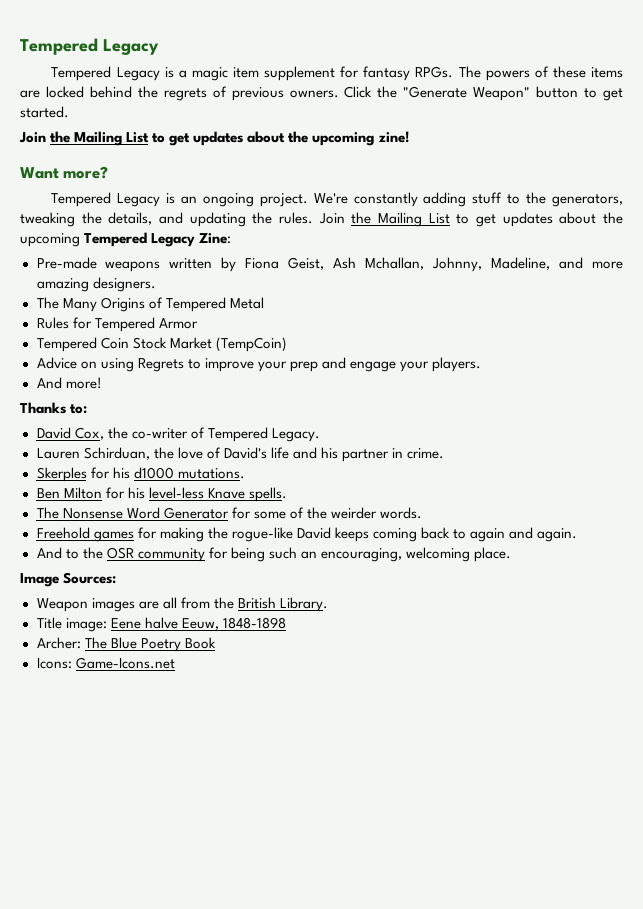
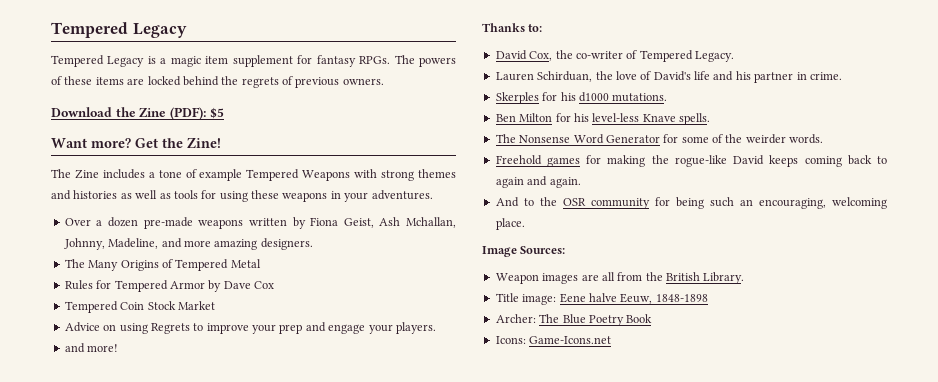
[344,86,624,101] [20,106,69,118] [19,131,410,146] [20,166,109,179] [51,192,624,207] [20,212,623,227] [20,232,232,247] [36,257,97,269] Click the "Generate Weapon" button to get started. // Join the Mailing List to get updates about the upcoming zine! // Want more? // Tempered Legacy is an ongoing project. We're constantly adding stuff to the generators, tweaking the details, and updating the rules. Join the Mailing List to get updates about the upcoming Tempered Legacy Zine: // Pre-made -> [51,107,224,120] [51,137,221,148] [51,169,457,181] [51,190,433,202] [64,217,193,229] // Download the Zine (PDF): $5 // Want more? Get the Zine! // The Zine includes a tone of example Tempered Weapons with strong themes and histories as well as tools for using these weapons in your adventures. // Over a dozen pre-made
(198, 323) none -> [208,280,274,292] by Dave Cox
[215,337,287,352] (TempCoin) -> (215, 305) none
[36,377,62,389] And -> [64,343,85,353] and

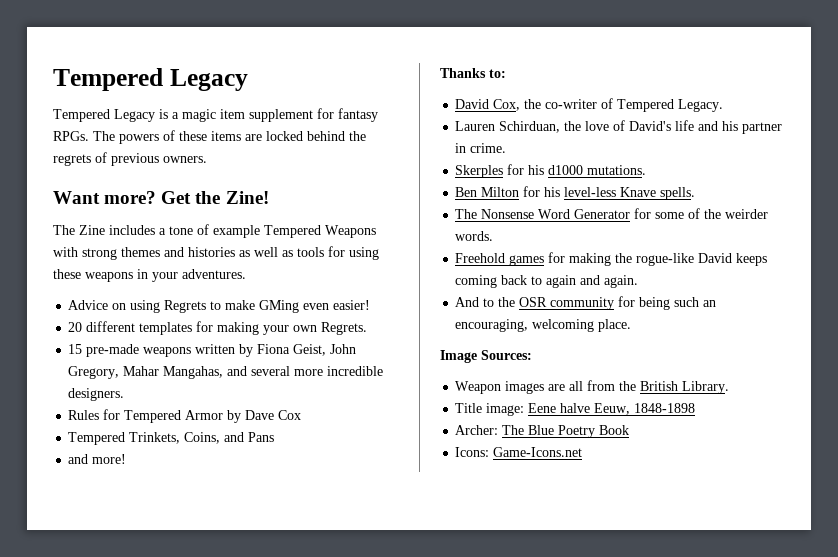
[51,107,224,120] // Download the Zine (PDF): $5 -> (207, 159) none
[64,217,138,227] Over a dozen -> [68,300,371,313] [68,321,368,335] [68,344,83,354] Advice on using Regrets to make GMing even easier! // 20 different templates for making your own Regrets. // 15
[379,217,456,228] [63,238,313,250] [64,259,261,271] Ash Mchallan, Johnny, Madeline, and more amazing designers. // The Many Origins of Tempered Metal -> [330,344,357,354] [68,366,384,379] [68,388,125,401] John Gregory, Mahar Mangahas, and several more incredible designers.
[120,301,215,310] [64,322,436,334] Coin Stock Market // Advice on using Regrets to improve your prep and engage your players. -> [129,432,275,444] Trinkets, Coins, and Pans

